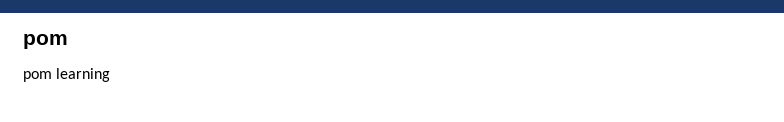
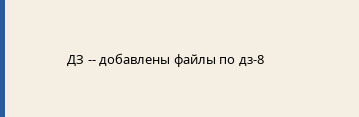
[23,34,68,49] [23,68,111,82] pom // pom learning -> [67,53,264,67] ДЗ -- добавлены файлы по дз-8

